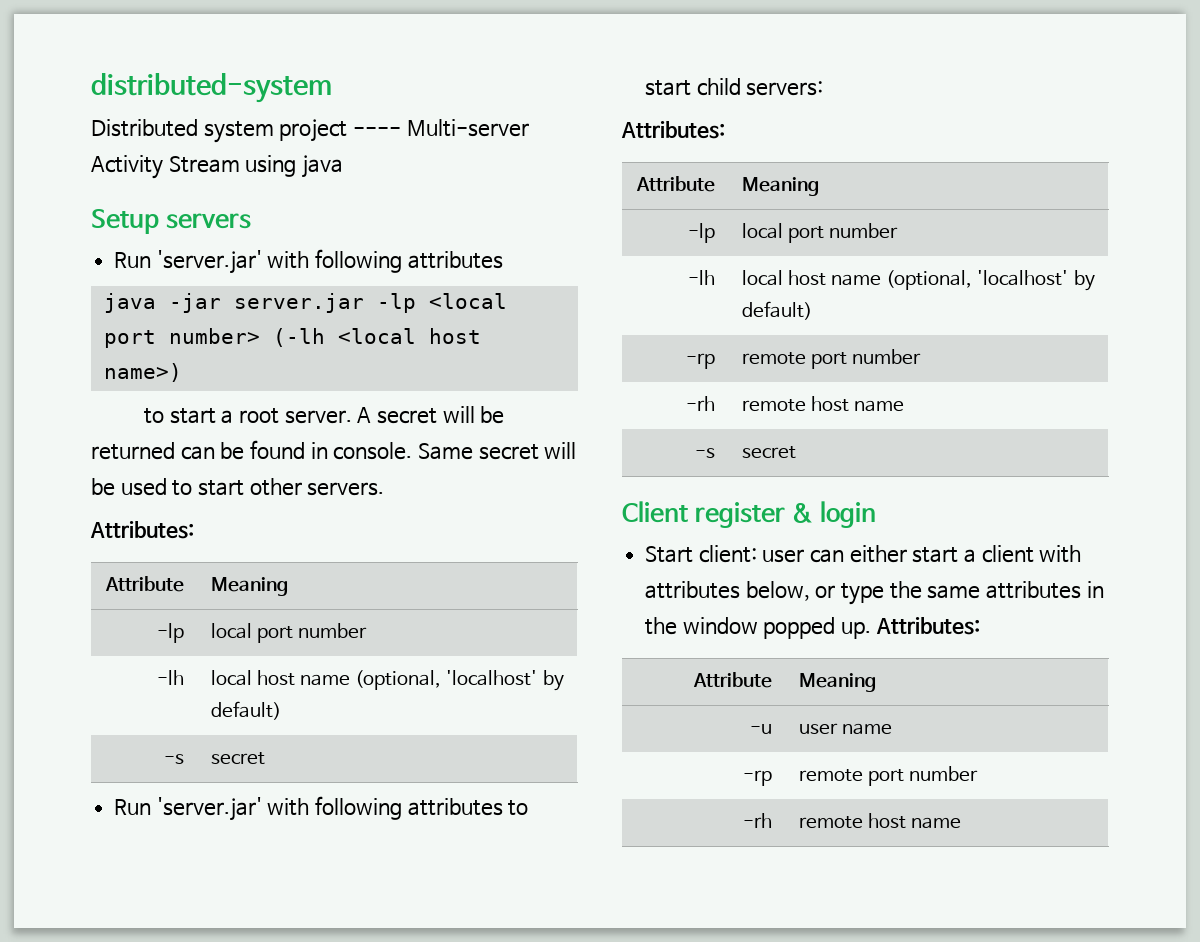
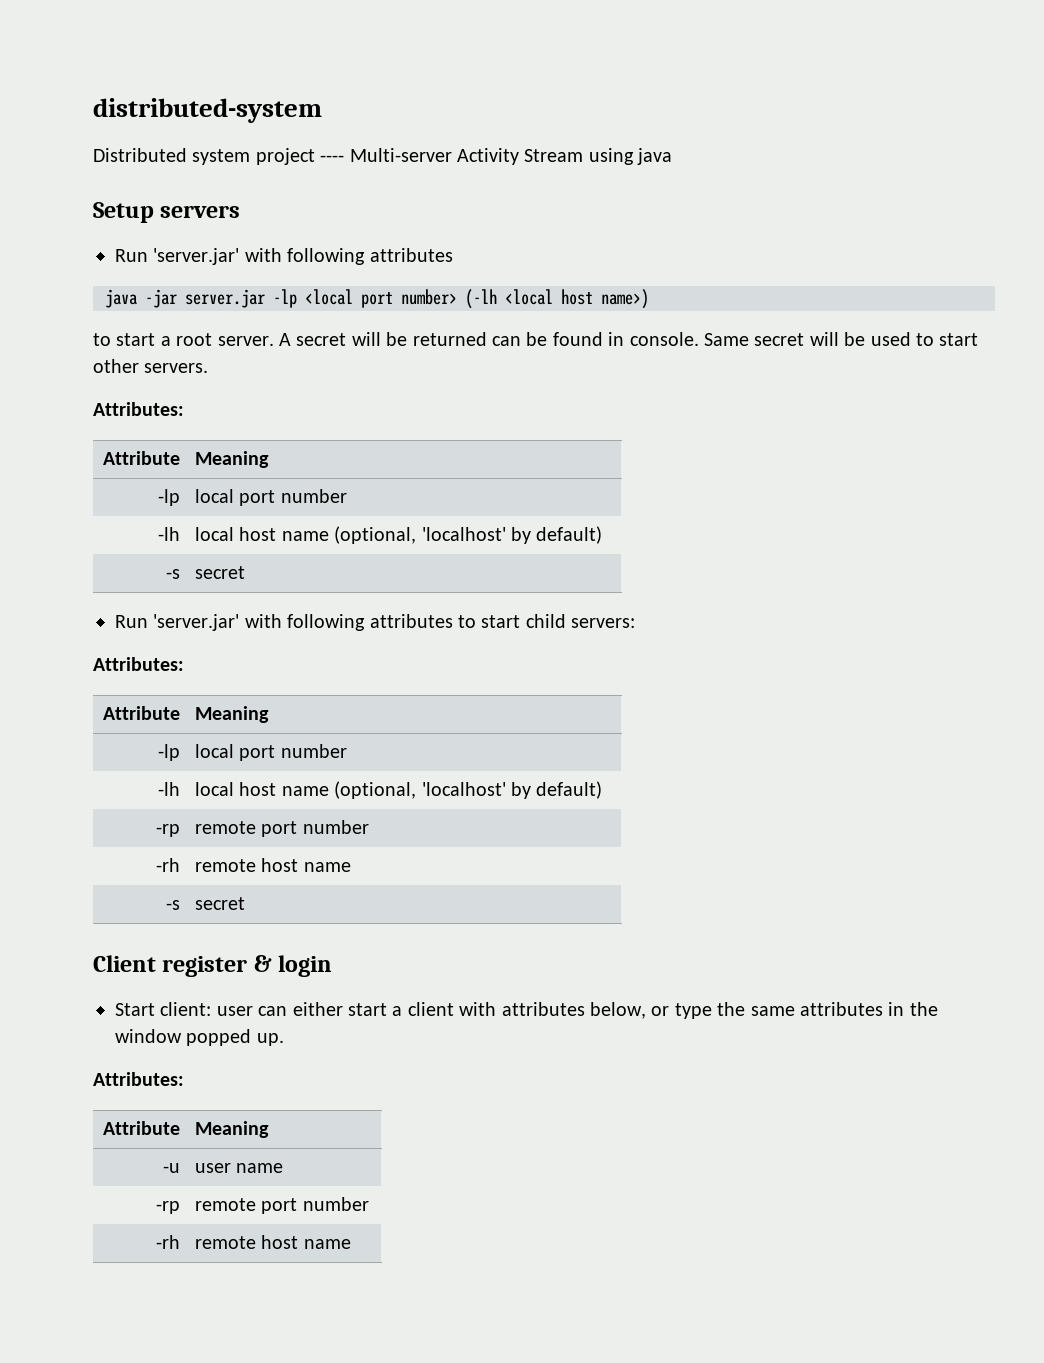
(872, 630) none -> (284, 1039) //

